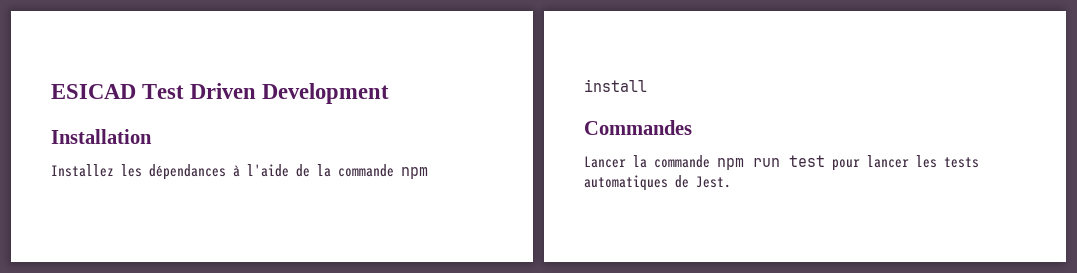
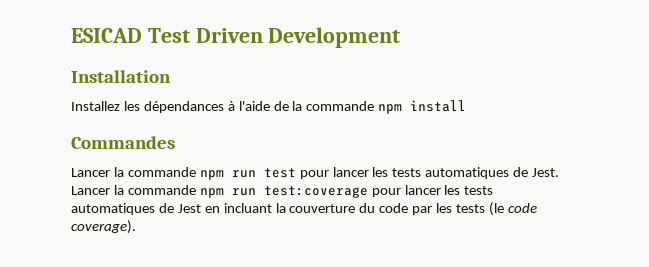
(731, 182) none -> [71,185,494,198] [71,202,537,216] [71,220,136,234] Lancer la commande npm run test:coverage pour lancer les tests automatiques de Jest en incluant la couverture du code par les tests (le code coverage).

